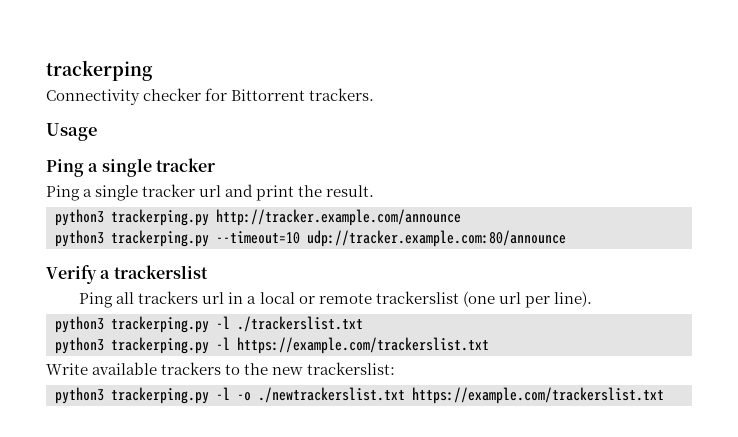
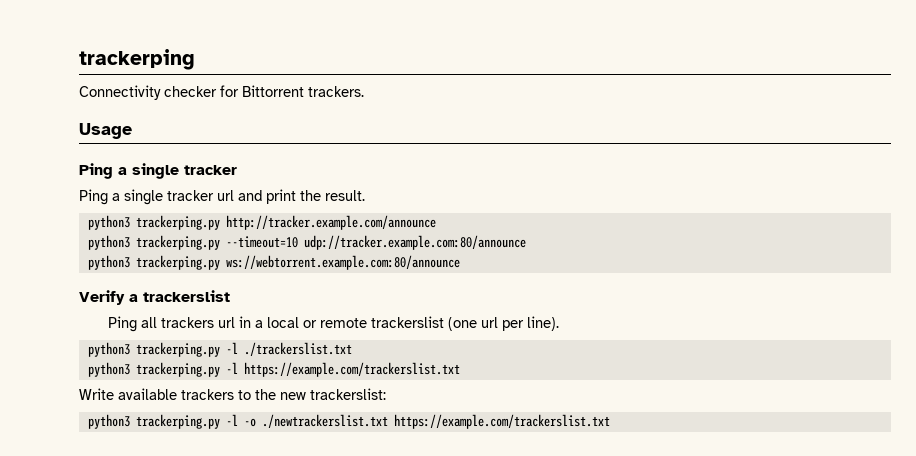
(566, 238) none -> [87,255,460,270] // python3 trackerping.py ws://webtorrent.example.com:80/announce

